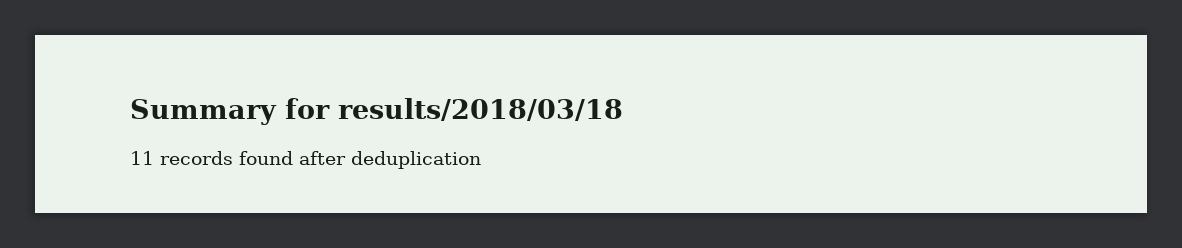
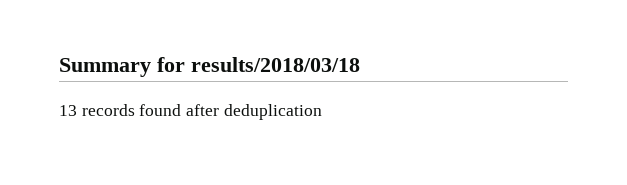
[130,151,154,165] 11 -> [59,105,77,116] 13

